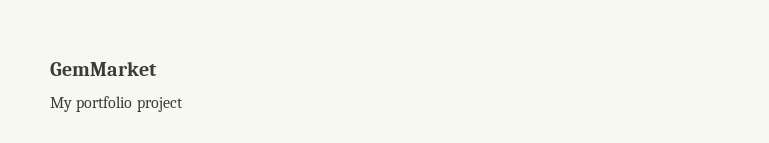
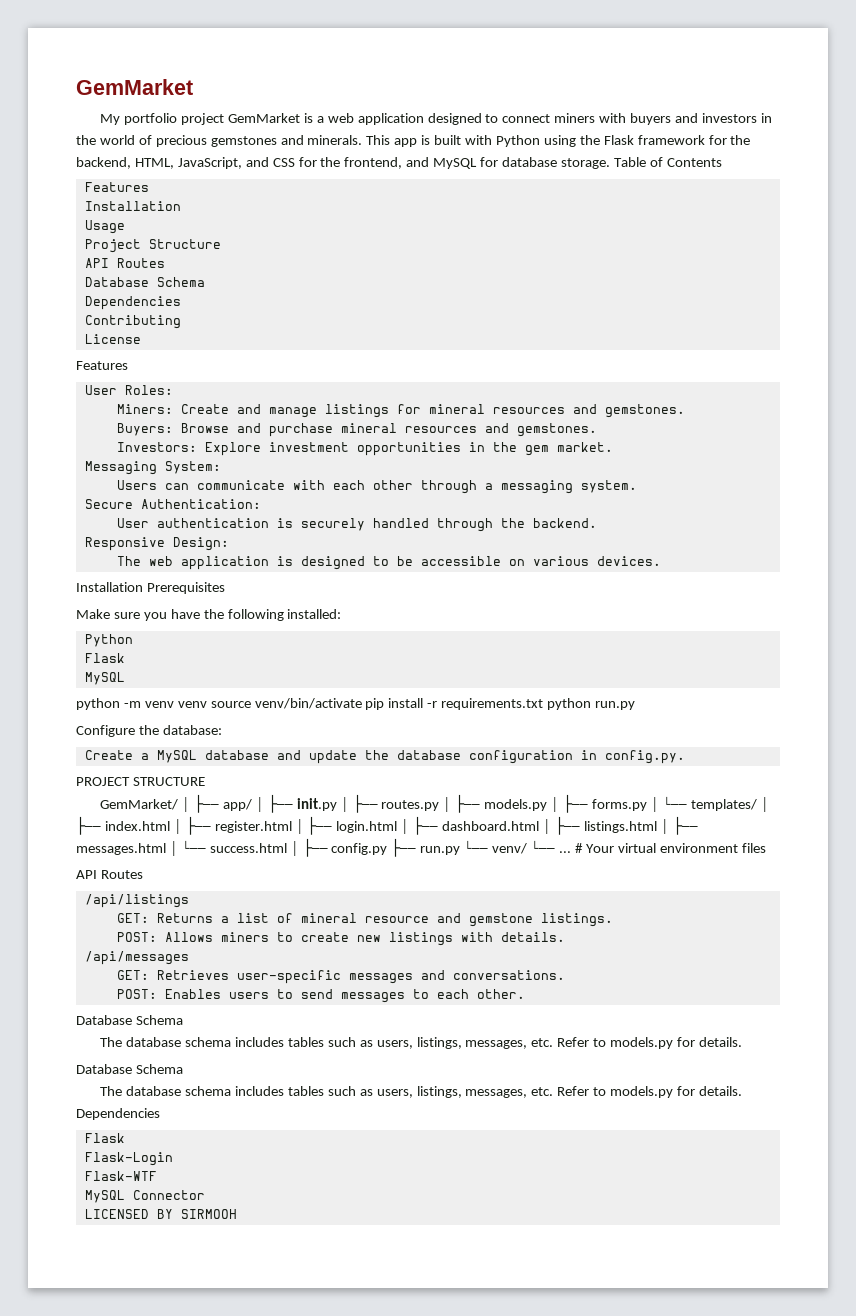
(183, 104) none -> [227,113,772,125] [76,135,751,147] [76,157,722,169] [84,182,149,192] [84,201,181,211] [84,220,125,234] [84,239,221,253] [84,258,165,268] [84,277,205,287] [84,296,181,310] [84,315,181,329] [84,334,141,344] [76,361,128,370] [84,385,173,395] [116,404,685,418] [116,423,597,437] [116,442,613,456] [84,461,221,475] [116,480,637,494] [84,499,261,509] [116,518,597,532] [84,537,229,551] [116,556,661,570] [76,582,225,594] [76,609,342,621] [84,634,133,647] [84,653,125,663] [84,672,125,685] [76,698,636,710] [76,725,222,737] [84,750,685,764] [76,777,205,786] [100,794,769,813] [76,816,698,835] [76,838,766,857] [76,870,143,879] [84,894,189,908] [116,913,613,927] [116,932,565,946] [84,951,189,965] [116,970,565,984] [116,989,525,1003] [76,1015,183,1025] [100,1037,742,1049] [76,1064,183,1074] [100,1086,742,1098] [76,1108,160,1120] [84,1133,125,1143] [84,1152,173,1166] [84,1171,157,1181] [84,1190,205,1203] [84,1209,237,1219] GemMarket is a web application designed to connect miners with buyers and investors in the world of precious gemstones and minerals. This app is built with Python using the Flask framework for the backend, HTML, JavaScript, and CSS for the frontend, and MySQL for database storage. Table of Contents // Features // Installation // Usage // Project Structure // API Routes // Database Schema // Dependencies // Contributing // License // Features // User Roles: // Miners: Create and manage listings for mineral resources and gemstones. // Buyers: Browse and purchase mineral resources and gemstones. // Investors: Explore investment opportunities in the gem market. // Messaging System: // Users can communicate with each other through a messaging system. // Secure Authentication: // User authentication is securely handled through the backend. // Responsive Design: // The web application is designed to be accessible on various devices. // Installation Prerequisites // Make sure you have the following installed: // Python // Flask // MySQL // python -m venv venv source venv/bin/activate pip install -r requirements.txt python run.py // Configure the database: // Create a MySQL database and update the database configuration in config.py. // PROJECT STRUCTURE // GemMarket/ │ ├── app/ │ ├── init.py │ ├── routes.py │ ├── models.py │ ├── forms.py │ └── templates/ │ ├── index.html │ ├── register.html │ ├── login.html │ ├── dashboard.html │ ├── listings.html │ ├── messages.html │ └── success.html │ ├── config.py ├── run.py └── venv/ └── ... # Your virtual environment files // API Routes // /api/listings // GET: Returns a list of mineral resource and gemstone listings. // POST: Allows miners to create new listings with details. // /api/messages // GET: Retrieves user-specific messages and conversations. // POST: Enables users to send messages to each other. // Database Schema // The database schema includes tables such as users, listings, messages, etc. Refer to models.py for details. // Database Schema // The database schema includes tables such as users, listings, messages, etc. Refer to models.py for details. Dependencies // Flask // Flask-Login // Flask-WTF // MySQL Connector // LICENSED BY SIRMOOH

